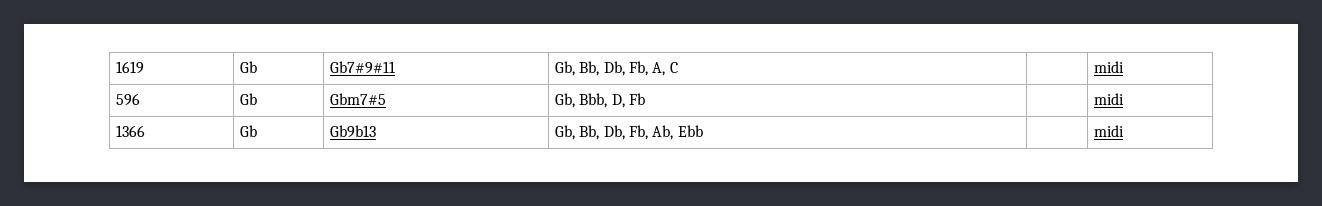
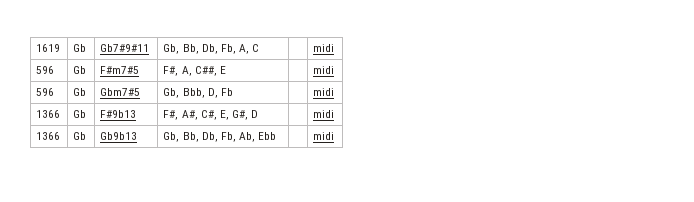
(1124, 67) none -> [36,66,55,74] [73,66,87,74] [100,66,140,74] [163,66,226,76] [313,66,335,74] // 596 | Gb | F#m7#5 | F#, A, C##, E | | midi
(1124, 99) none -> [36,110,61,118] [73,110,87,118] [100,110,137,118] [163,110,258,120] [313,110,335,118] // 1366 | Gb | F#9b13 | F#, A#, C#, E, G#, D | | midi

